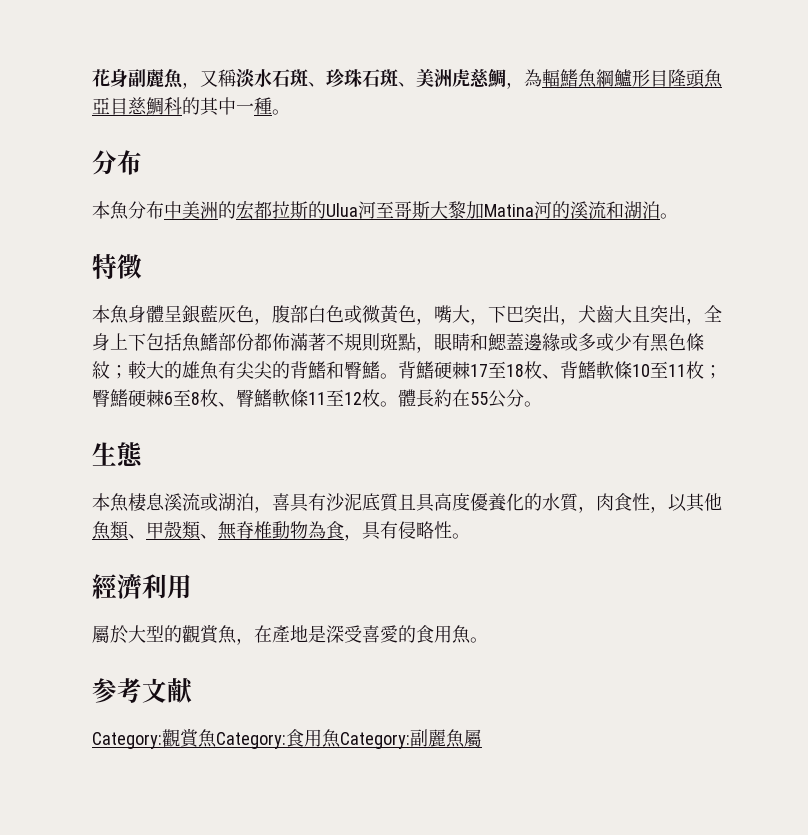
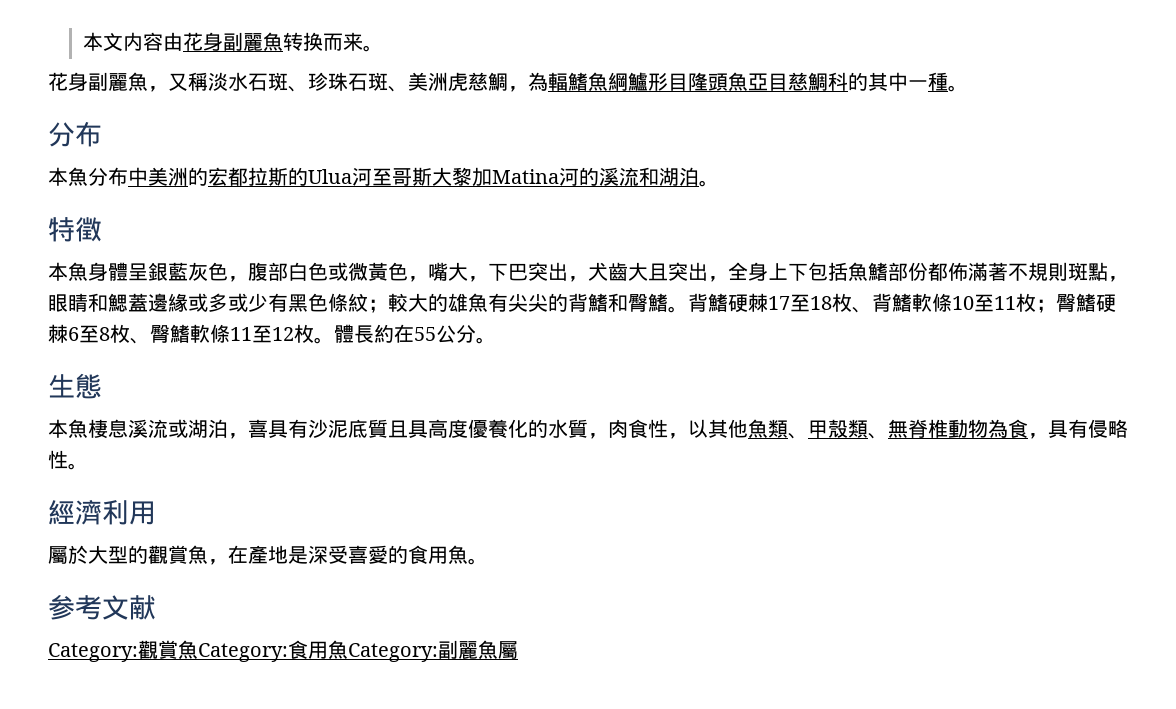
(92, 78) none -> [83,32,384,52] 本文内容由花身副麗魚转换而来。 //

